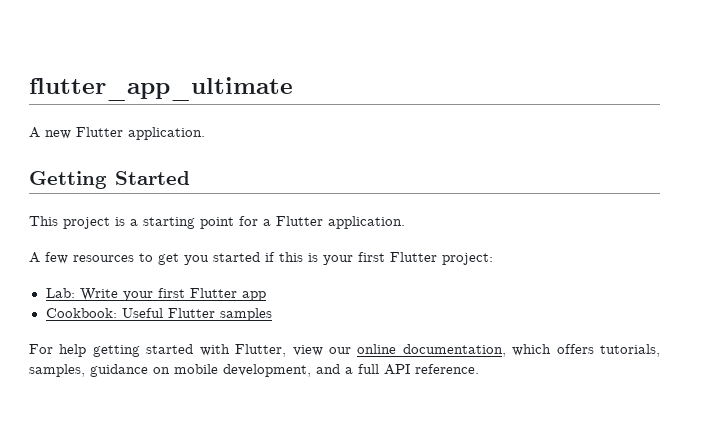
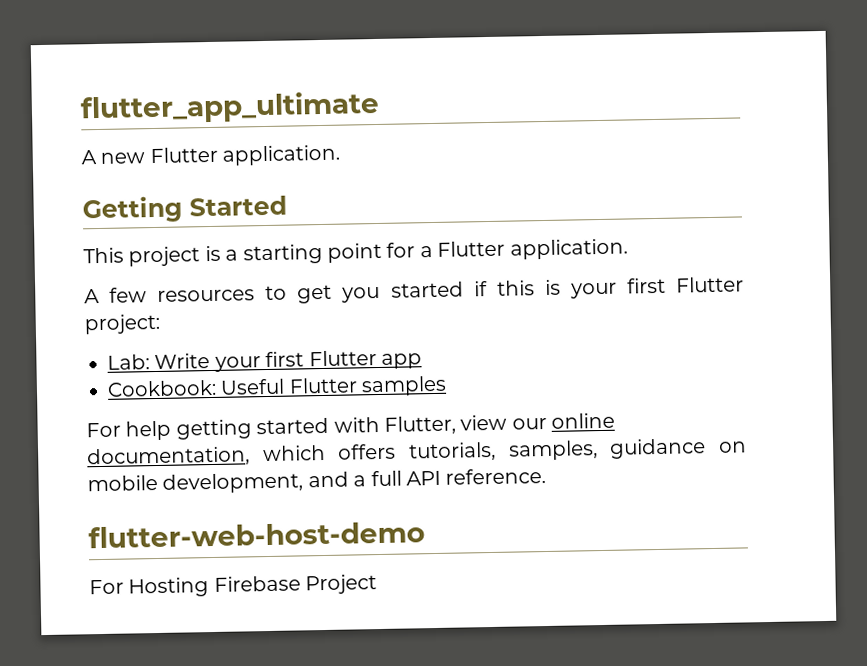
(479, 369) none -> [88,521,425,549] [89,574,378,598] // flutter-web-host-demo // For Hosting Firebase Project

